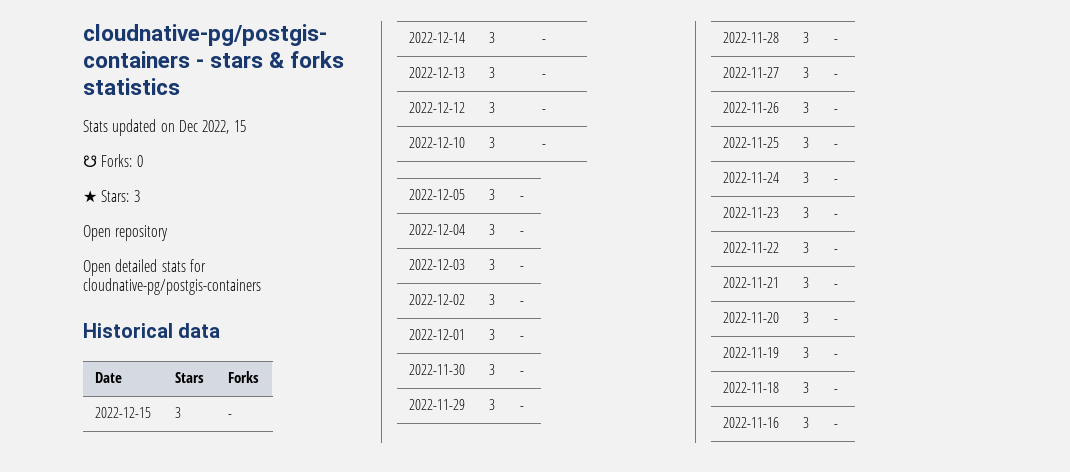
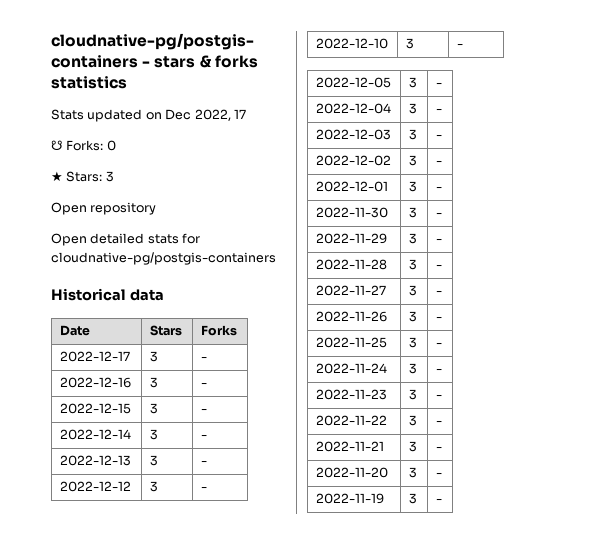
[233,120,246,132] 15 -> [233,109,246,119] 17
(259, 377) none -> [59,351,130,362] [149,351,158,362] [200,357,207,361] [59,377,131,388] [149,377,158,388] [200,383,207,387] // 2022-12-17 | 3 | - // 2022-12-16 | 3 | -
[722,382,779,393] [802,382,809,393] [833,389,838,393] [722,417,779,428] [802,417,809,428] [833,424,838,428] // 2022-11-18 | 3 | - // 2022-11-16 | 3 | - -> (442, 501) none

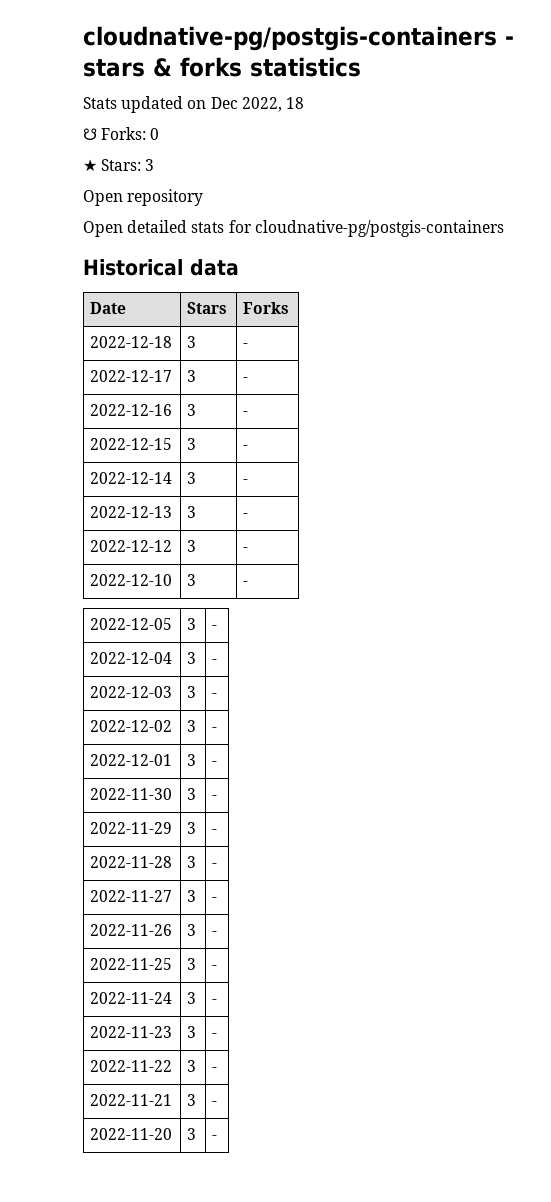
[233,109,246,119] 17 -> [285,97,304,109] 18
(237, 330) none -> [90,336,173,348] [187,336,197,348] [243,343,249,348] // 2022-12-18 | 3 | -
[315,493,384,504] [408,493,417,504] [435,499,442,503] // 2022-11-19 | 3 | - -> (218, 1137) none

